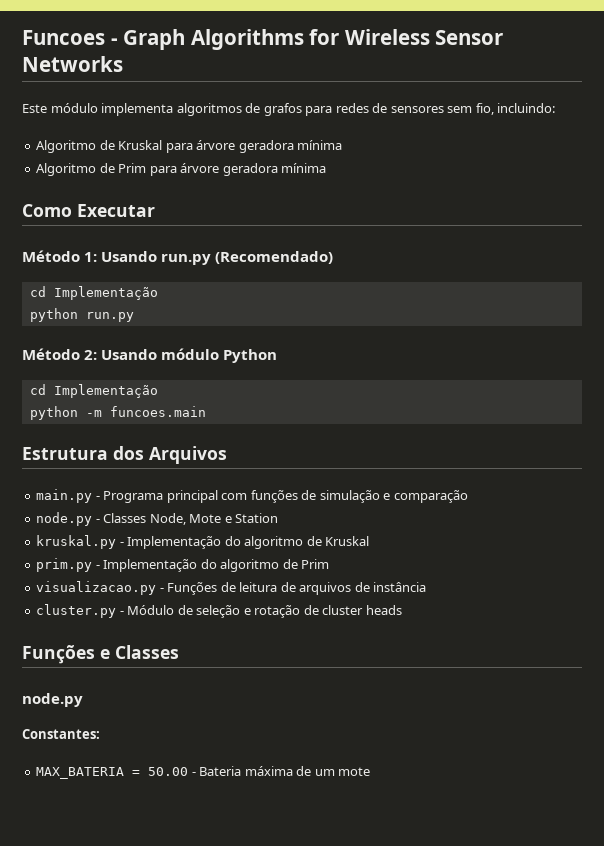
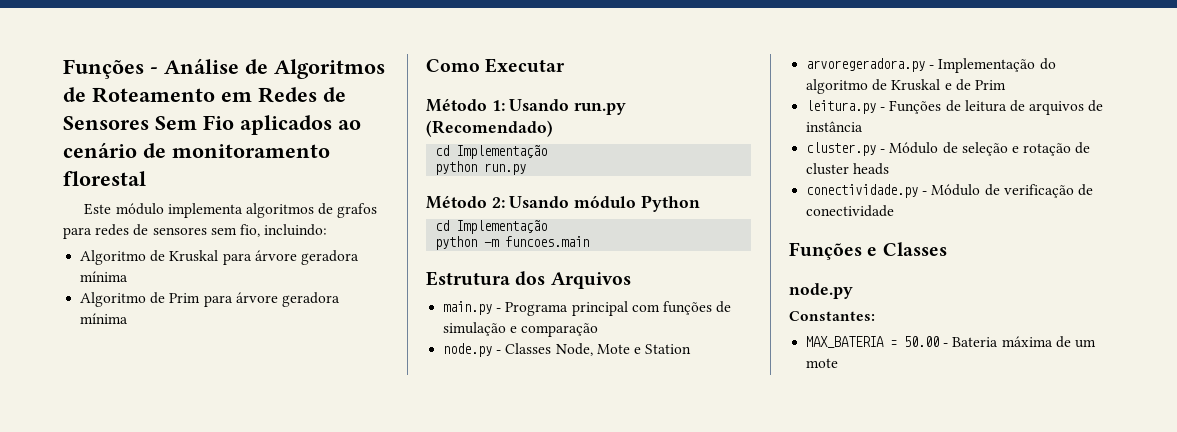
[22,29,504,50] [22,56,123,72] Funcoes - Graph Algorithms for Wireless Sensor Networks -> [63,58,385,79] [63,87,346,103] [63,115,361,135] [63,142,330,158] [63,171,146,186] Funções - Análise de Algoritmos de Roteamento em Redes de Sensores Sem Fio aplicados ao cenário de monitoramento florestal
[36,535,117,549] kruskal.py -> [806,58,926,72] arvoregeradora.py
[36,558,280,572] // prim.py - Implementação do algoritmo -> [944,83,952,90] e
[36,581,157,595] visualizacao.py -> [806,100,877,114] leitura.py
(402, 610) none -> [806,184,1093,198] [806,205,895,217] // conectividade.py - Módulo de verificação de conectividade

